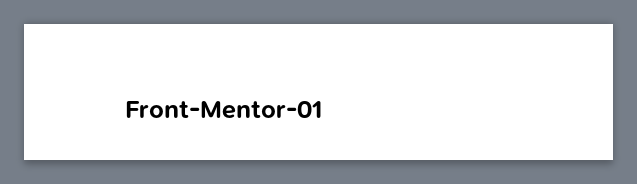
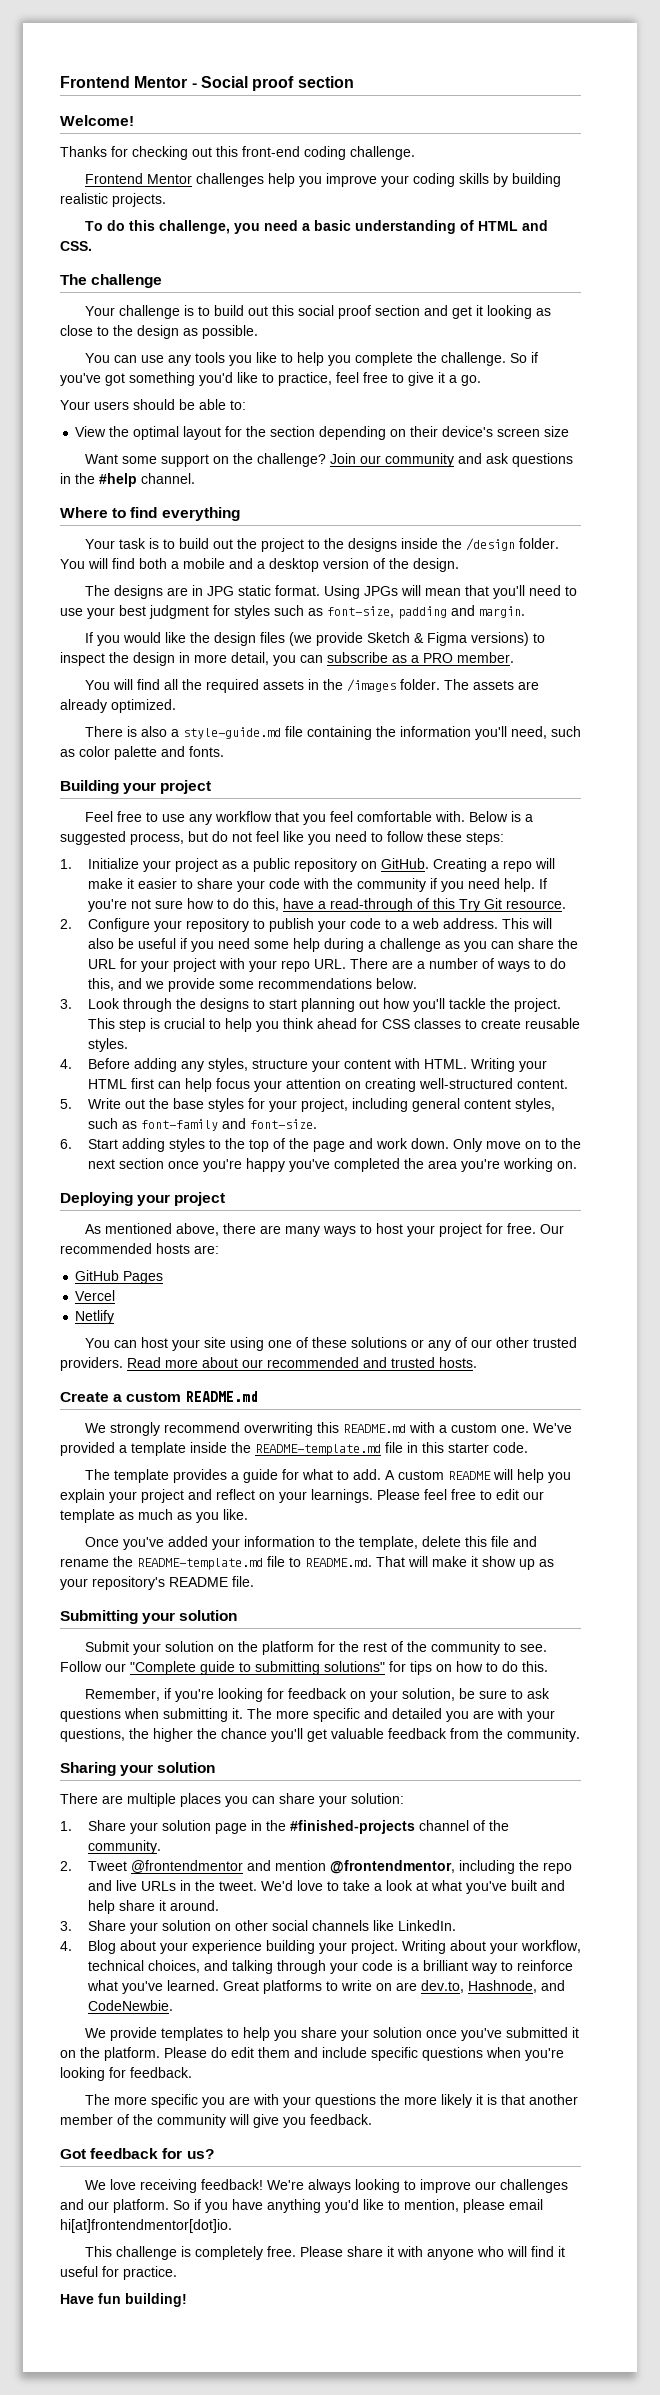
[125,101,322,119] Front-Mentor-01 -> [60,76,354,91] [60,115,134,126] [60,146,415,160] [84,173,561,187] [60,193,166,207] [84,220,548,234] [60,241,92,251] [60,274,163,288] [84,305,551,319] [60,325,258,339] [84,352,538,366] [60,372,481,386] [60,399,246,410] [75,426,570,440] [84,453,573,467] [60,473,195,487] [60,507,240,521] [84,538,559,552] [60,558,459,572] [84,585,577,599] [60,605,525,619] [84,632,545,646] [60,652,514,666] [84,679,539,693] [60,699,176,713] [84,726,581,740] [60,746,224,760] [60,780,212,794] [84,811,533,825] [60,831,504,845] [60,858,555,872] [87,878,547,892] [87,898,566,912] [60,918,552,932] [87,938,578,952] [87,958,566,972] [87,978,417,992] [60,998,561,1012] [87,1018,580,1032] [87,1038,128,1052] [60,1058,547,1072] [87,1078,568,1092] [60,1098,555,1112] [87,1118,317,1131] [60,1138,581,1152] [87,1158,577,1172] [60,1192,226,1206] [84,1223,564,1237] [60,1243,219,1254] [75,1270,164,1284] [75,1290,116,1301] [75,1310,115,1324] [84,1337,577,1351] [60,1357,477,1371] [60,1391,258,1402] [84,1422,572,1436] [60,1442,528,1456] [84,1469,571,1483] [60,1489,544,1503] [60,1509,248,1523] [84,1536,537,1550] [60,1556,554,1570] [60,1576,254,1590] [60,1610,238,1624] [84,1641,547,1655] [60,1661,548,1675] [84,1688,550,1702] [60,1708,555,1722] [60,1728,580,1742] [60,1762,216,1776] [60,1793,404,1807] [60,1820,509,1834] [87,1840,161,1854] [60,1860,572,1874] [87,1880,565,1894] [87,1900,219,1914] [60,1920,456,1934] [60,1940,581,1954] [87,1960,573,1974] [86,1980,565,1994] [87,2000,173,2011] [84,2027,579,2041] [60,2047,564,2061] [60,2067,192,2081] [84,2094,578,2108] [60,2114,372,2128] [60,2148,214,2159] [84,2179,568,2193] [60,2199,543,2213] [60,2219,232,2233] [84,2246,565,2260] [60,2266,177,2280] [60,2293,187,2307] Frontend Mentor - Social proof section // Welcome! // Thanks for checking out this front-end coding challenge. // Frontend Mentor challenges help you improve your coding skills by building realistic projects. // To do this challenge, you need a basic understanding of HTML and CSS. // The challenge // Your challenge is to build out this social proof section and get it looking as close to the design as possible. // You can use any tools you like to help you complete the challenge. So if you've got something you'd like to practice, feel free to give it a go. // Your users should be able to: // View the optimal layout for the section depending on their device's screen size // Want some support on the challenge? Join our community and ask questions in the #help channel. // Where to find everything // Your task is to build out the project to the designs inside the /design folder. You will find both a mobile and a desktop version of the design. // The designs are in JPG static format. Using JPGs will mean that you'll need to use your best judgment for styles such as font-size, padding and margin. // If you would like the design files (we provide Sketch & Figma versions) to inspect the design in more detail, you can subscribe as a PRO member. // You will find all the required assets in the /images folder. The assets are already optimized. // There is also a style-guide.md file containing the information you'll need, such as color palette and fonts. // Building your project // Feel free to use any workflow that you feel comfortable with. Below is a suggested process, but do not feel like you need to follow these steps: // 1. Initialize your project as a public repository on GitHub. Creating a repo will make it easier to share your code with the community if you need help. If you're not sure how to do this, have a read-through of this Try Git resource. // 2. Configure your repository to publish your code to a web address. This will also be useful if you need some help during a challenge as you can share the URL for your project with your repo URL. There are a number of ways to do this, and we provide some recommendations below. // 3. Look through the designs to start planning out how you'll tackle the project. This step is crucial to help you think ahead for CSS classes to create reusable styles. // 4. Before adding any styles, structure your content with HTML. Writing your HTML first can help focus your attention on creating well-structured content. // 5. Write out the base styles for your project, including general content styles, such as font-family and font-size. // 6. Start adding styles to the top of the page and work down. Only move on to the next section once you're happy you've completed the area you're working on. // Deploying your project // As mentioned above, there are many ways to host your project for free. Our recommended hosts are: // GitHub Pages // Vercel // Netlify // You can host your site using one of these solutions or any of our other trusted providers. Read more about our recommended and trusted hosts. // Create a custom README.md // We strongly recommend overwriting this README.md with a custom one. We've provided a template inside the README-template.md file in this starter code. // The template provides a guide for what to add. A custom README will help you explain your project and reflect on your learnings. Please feel free to edit our template as much as you like. // Once you've added your information to the template, delete this file and rename the README-template.md file to README.md. That will make it show up as your repository's README file. // Submitting your solution // Submit your solution on the platform for the rest of the community to see. Follow our "Complete guide to submitting solutions" for tips on how to do this. // Remember, if you're looking for feedback on your solution, be sure to ask questions when submitting it. The more specific and detailed you are with your questions, the higher the chance you'll get valuable feedback from the community. // Sharing your solution // There are multiple places you can share your solution: // 1. Share your solution page in the #finished-projects channel of the community. // 2. Tweet @frontendmentor and mention @frontendmentor, including the repo and live URLs in the tweet. We'd love to take a look at what you've built and help share it around. // 3. Share your solution on other social channels like LinkedIn. // 4. Blog about your experience building your project. Writing about your workflow, technical choices, and talking through your code is a brilliant way to reinforce what you've learned. Great platforms to write on are dev.to, Hashnode, and CodeNewbie. // We provide templates to help you share your solution once you've submitted it on the platform. Please do edit them and include specific questions when you're looking for feedback. // The more specific you are with your questions the more likely it is that another member of the community will give you feedback. // Got feedback for us? // We love receiving feedback! We're always looking to improve our challenges and our platform. So if you have anything you'd like to mention, please email hi[at]frontendmentor[dot]io. // This challenge is completely free. Please share it with anyone who will find it useful for practice. // Have fun building!

